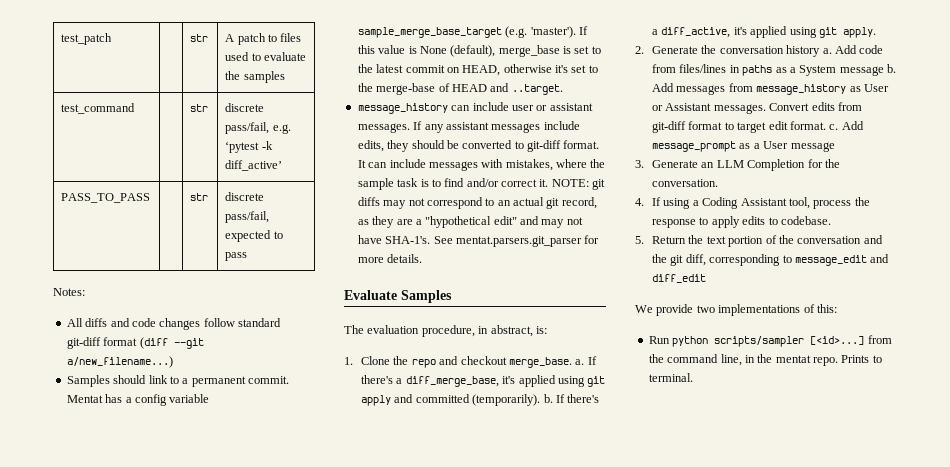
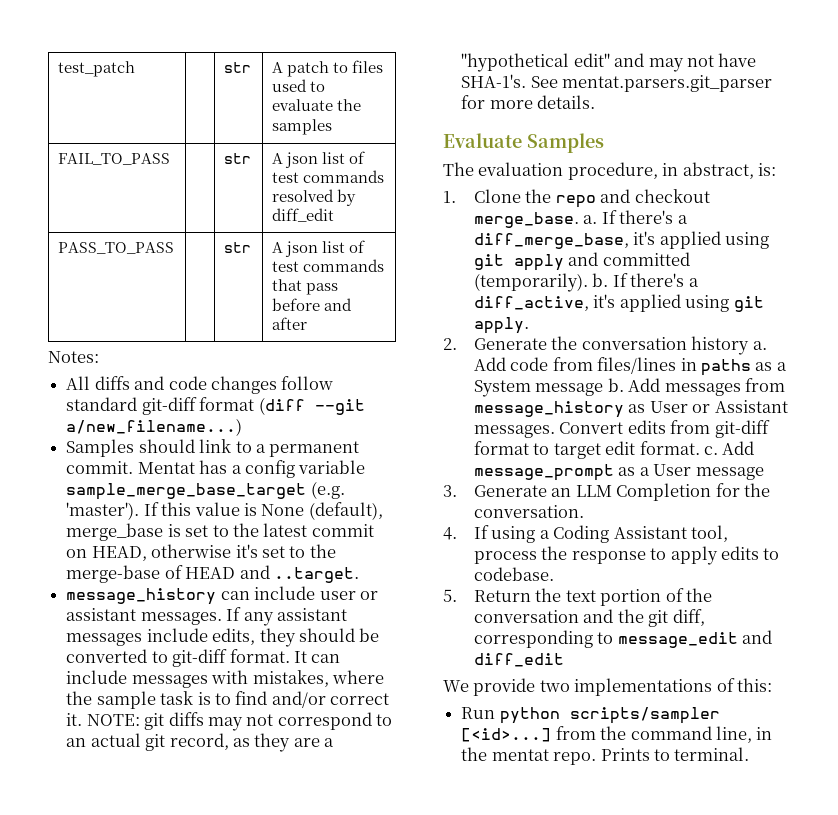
[61,103,136,114] [190,104,209,112] [225,103,265,112] [225,122,291,134] [225,141,273,153] [225,160,283,171] [61,193,151,203] [190,193,209,201] [225,192,265,201] [225,211,270,223] [225,230,283,242] [225,252,248,261] test_command | | str | discrete pass/fail, e.g. ‘pytest -k diff_active’ // PASS_TO_PASS | | str | discrete pass/fail, expected to pass -> [58,153,171,165] [224,153,252,164] [272,151,366,168] [272,170,385,183] [272,189,357,206] [272,208,335,222] [58,242,175,254] [224,242,252,253] [272,240,366,257] [272,259,385,272] [272,279,339,295] [272,298,353,311] [272,317,308,330] FAIL_TO_PASS | | str | A json list of test commands resolved by diff_edit // PASS_TO_PASS | | str | A json list of test commands that pass before and after

